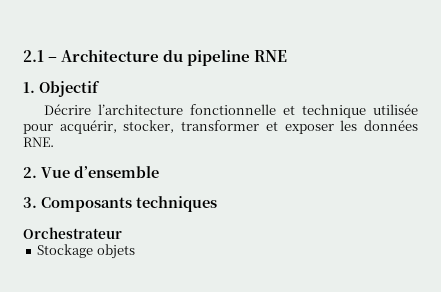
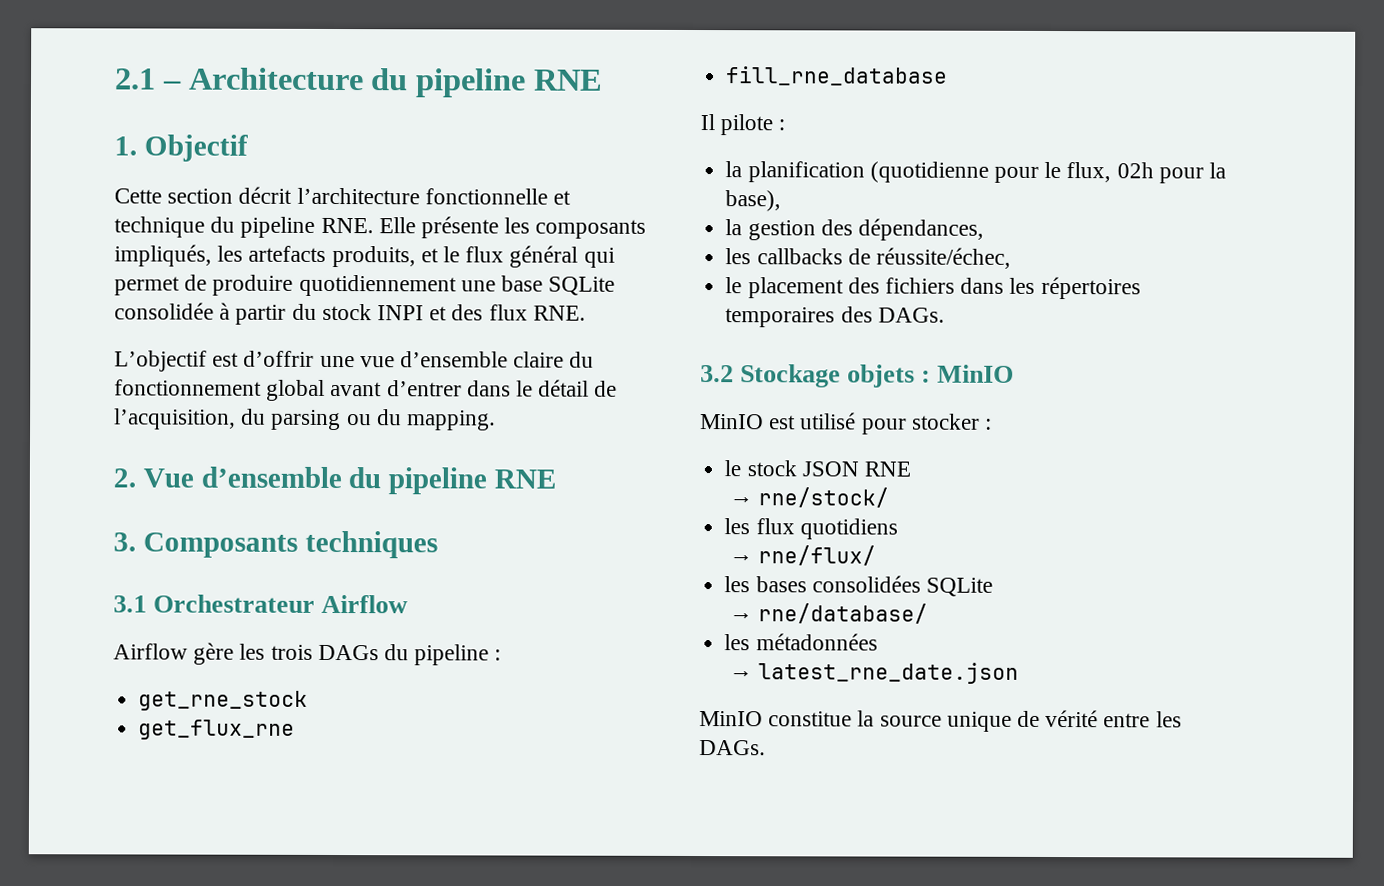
[43,104,91,115] Décrire -> [114,186,293,204] Cette section décrit
[373,104,418,115] [23,120,419,134] [23,137,54,147] utilisée pour acquérir, stocker, transformer et exposer les données RNE. -> [210,216,647,239] [114,244,615,268] [114,274,616,297] [114,302,586,325] [114,350,595,372] [114,379,618,401] [114,408,497,431] du pipeline RNE. Elle présente les composants impliqués, les artefacts produits, et le flux général qui permet de produire quotidiennement une base SQLite consolidée à partir du stock INPI et des flux RNE. // L’objectif est d’offrir une vue d’ensemble claire du fonctionnement global avant d’entrer dans le détail de l’acquisition, du parsing ou du mapping.
(159, 172) none -> [348,467,557,495] du pipeline RNE
(217, 204) none -> [113,595,147,613] 3.1
[37,244,135,259] // Stockage objets -> [321,594,409,614] [113,642,502,666] [138,690,309,711] [138,719,296,740] [725,66,949,86] [700,114,786,136] [725,161,1226,184] [725,190,782,212] [725,218,984,241] [725,247,1011,269] [725,276,1141,300] [725,306,945,328] [700,364,1015,388] [700,412,993,435] [724,460,911,477] [729,487,890,508] [724,518,898,540] [729,545,877,566] [724,575,993,597] [729,603,929,624] [724,633,878,651] [729,662,1020,684] [699,709,1182,732] [699,740,766,756] Airflow // Airflow gère les trois DAGs du pipeline : // get_rne_stock // get_flux_rne // fill_rne_database // Il pilote : // la planification (quotidienne pour le flux, 02h pour la base), // la gestion des dépendances, // les callbacks de réussite/échec, // le placement des fichiers dans les répertoires temporaires des DAGs. // 3.2 Stockage objets : MinIO // MinIO est utilisé pour stocker : // le stock JSON RNE // → rne/stock/ // les flux quotidiens // → rne/flux/ // les bases consolidées SQLite // → rne/database/ // les métadonnées // → latest_rne_date.json // MinIO constitue la source unique de vérité entre les DAGs.

